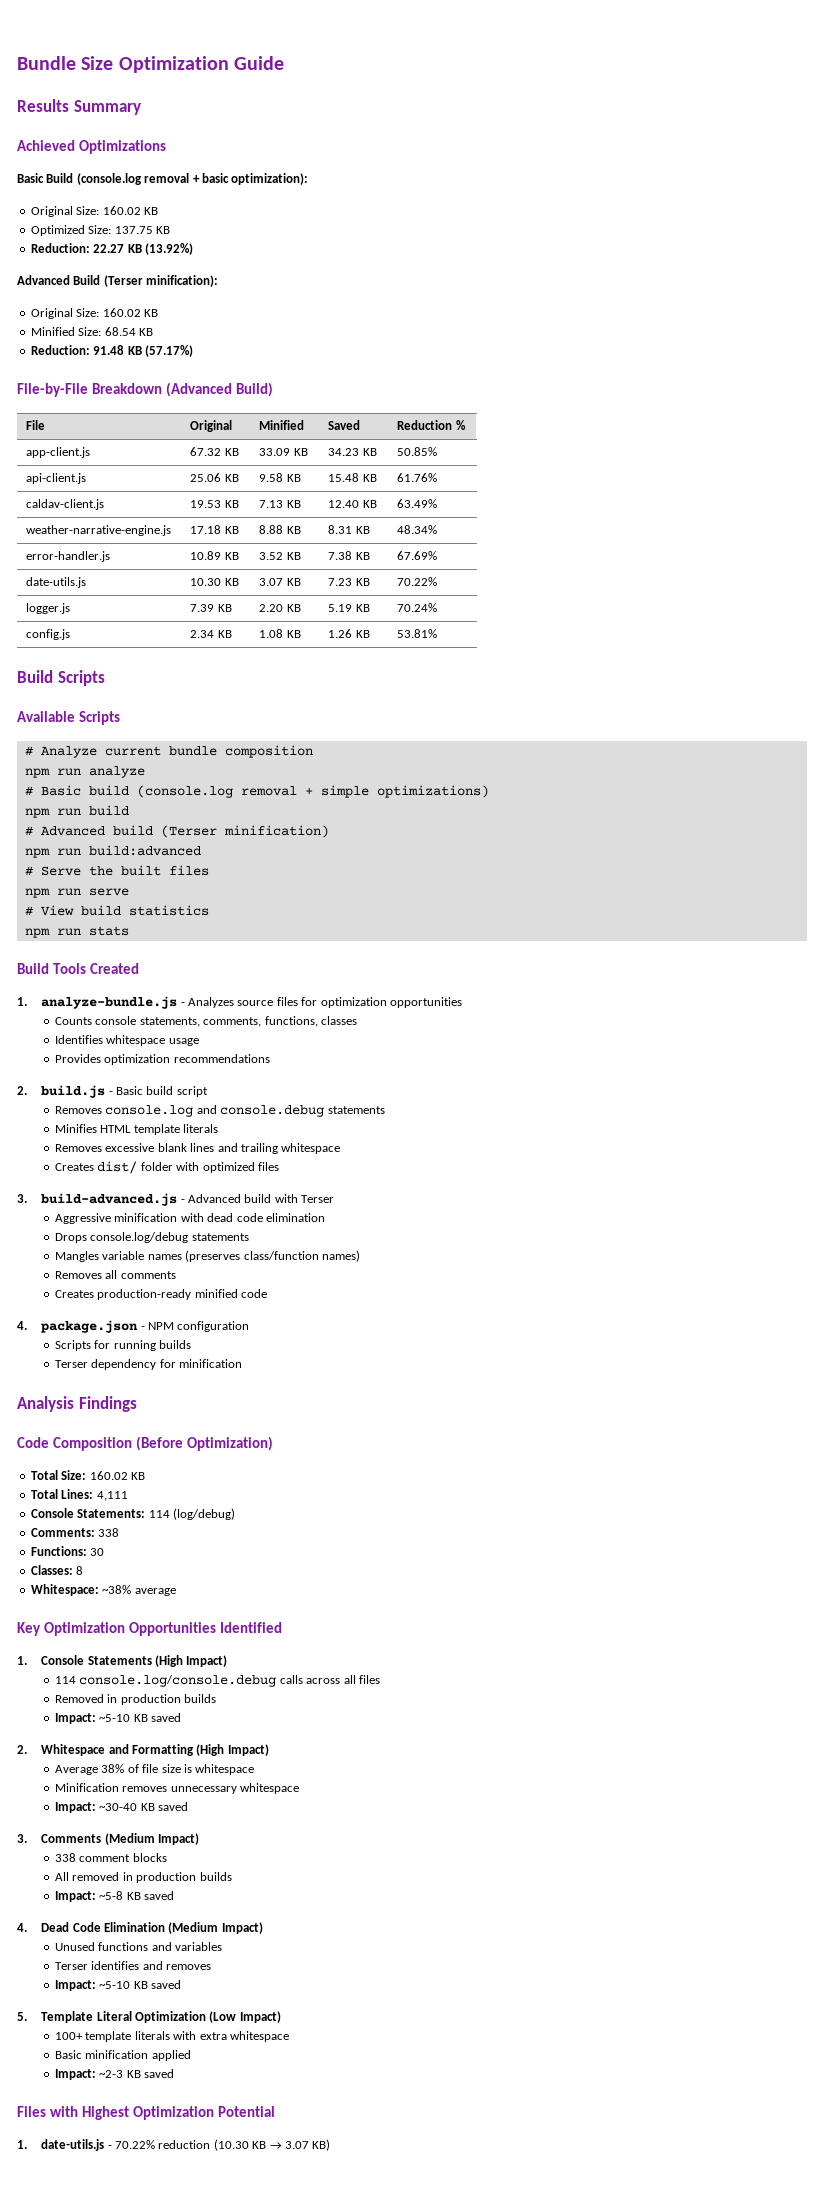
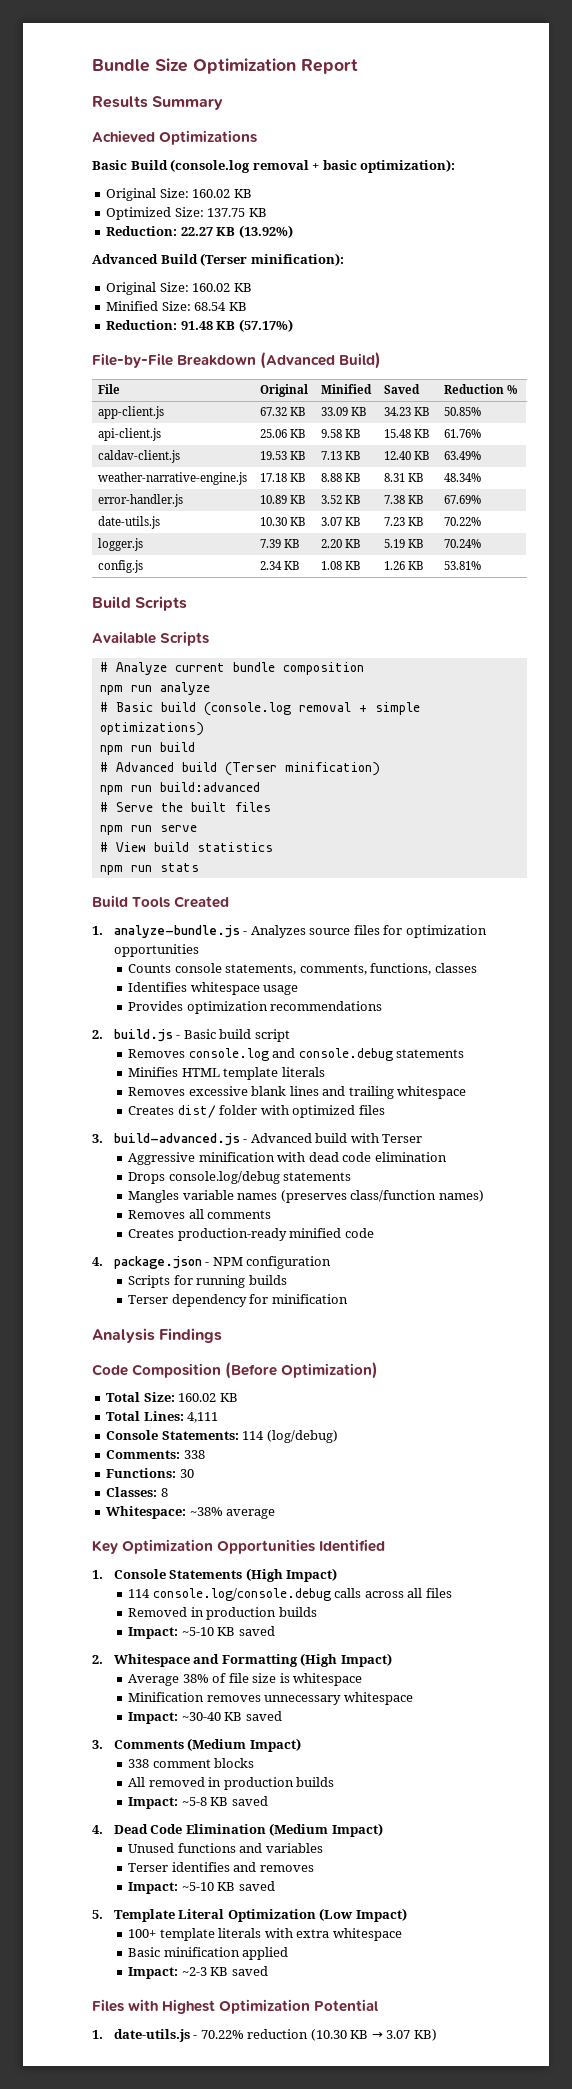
[233,56,284,70] Guide -> [301,59,358,74] Report

